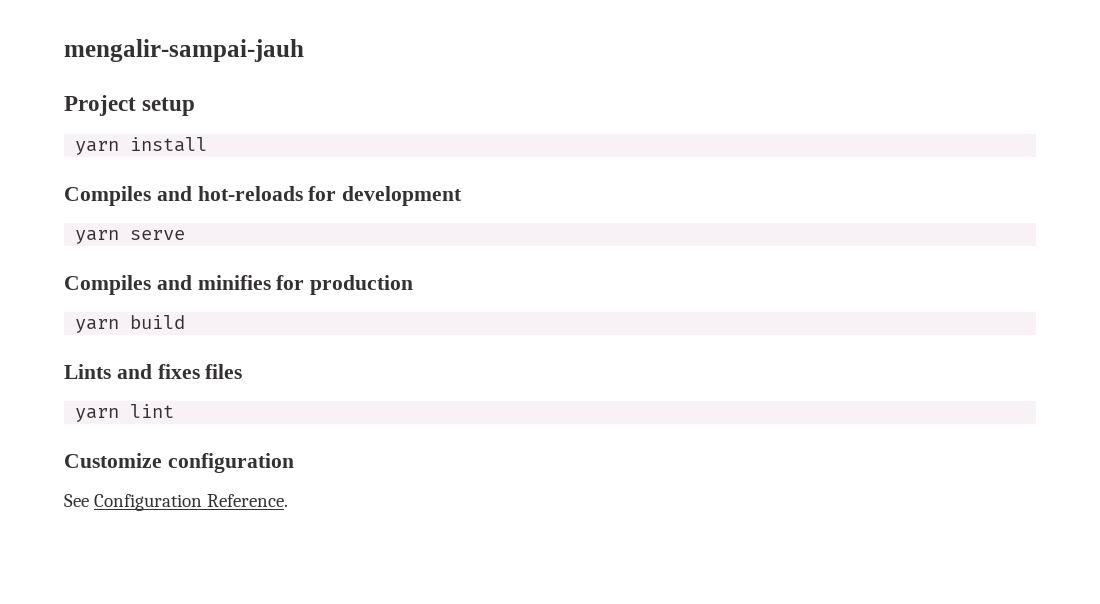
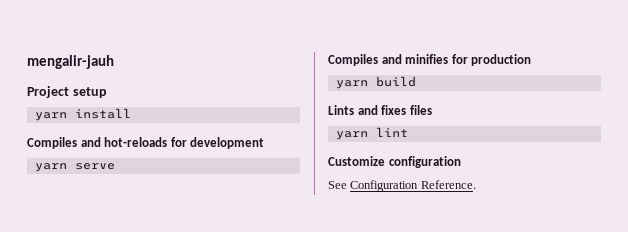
[64,39,304,62] mengalir-sampai-jauh -> [27,55,114,69] mengalir-jauh

